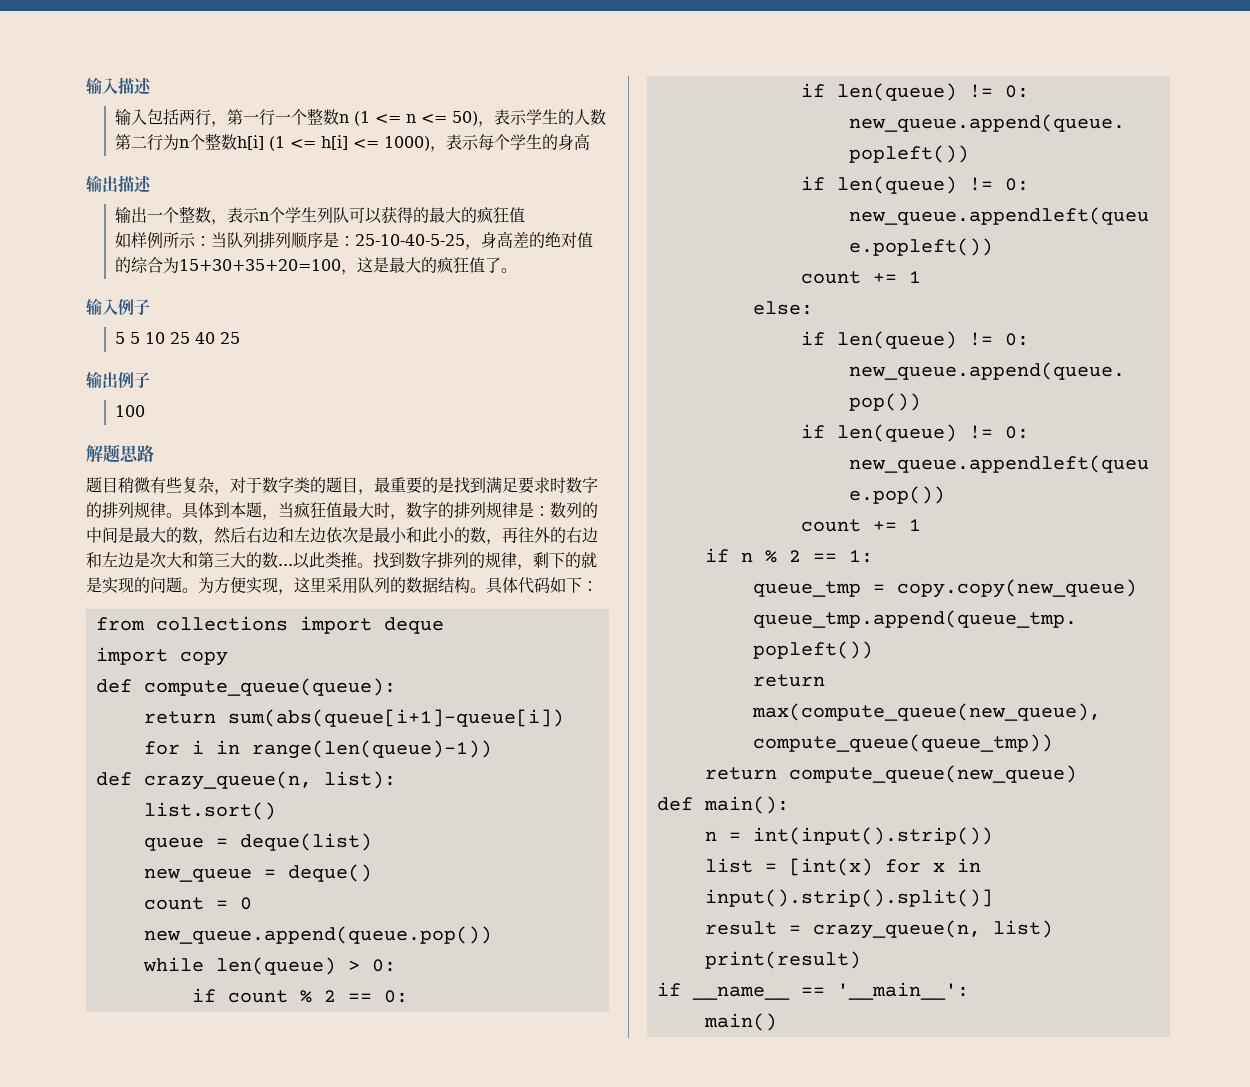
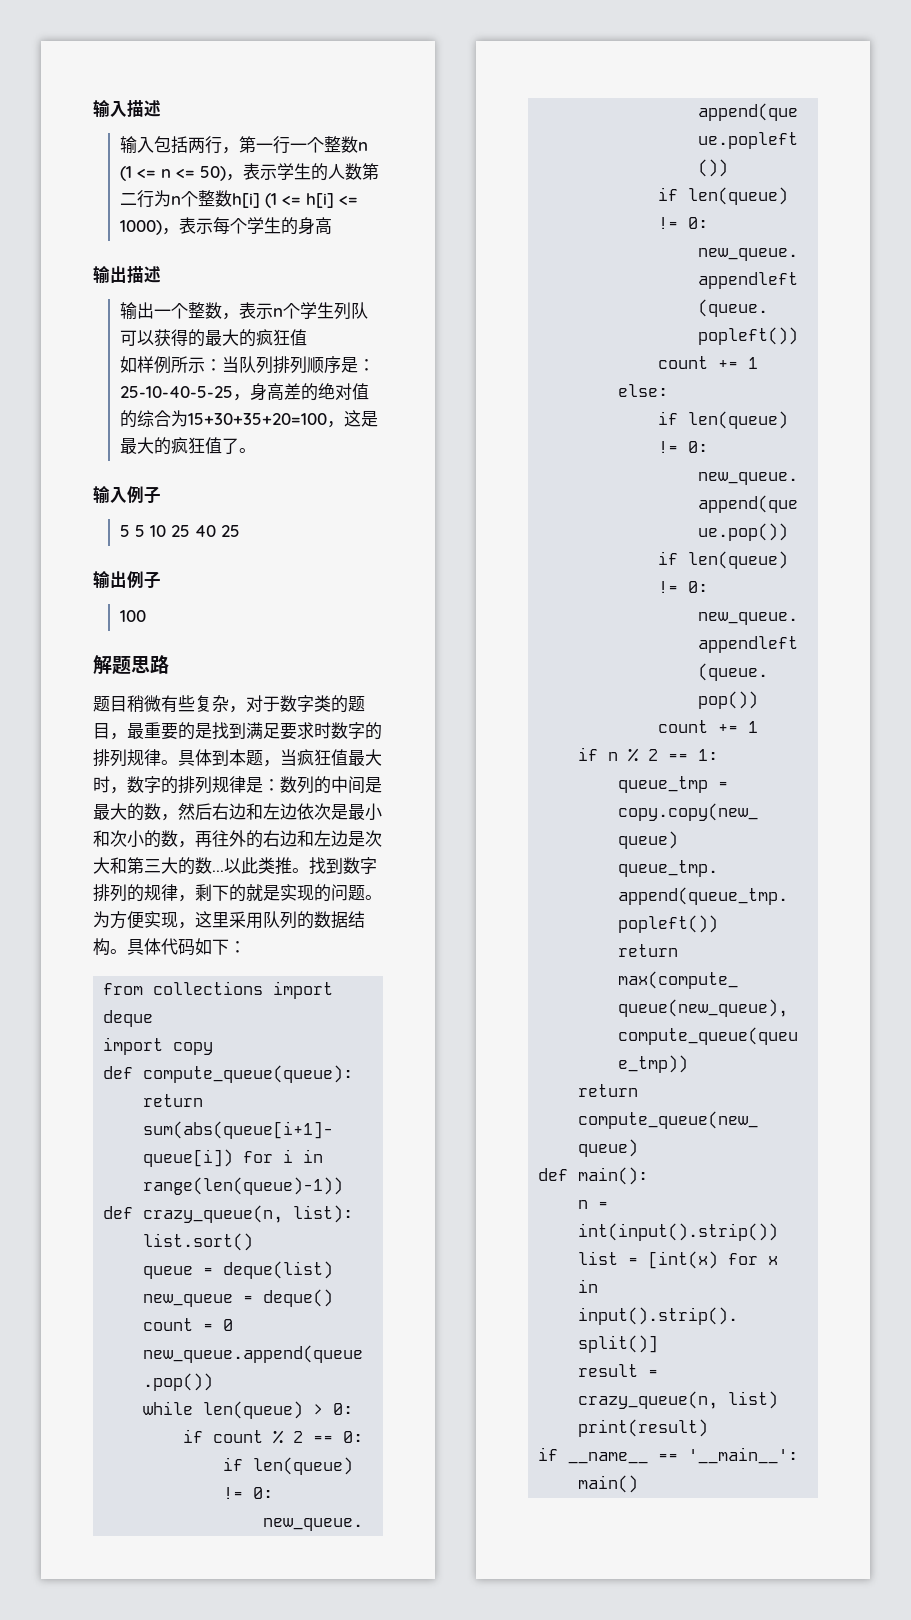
[422,527,438,543] 此 -> [110,830,127,847] 次

